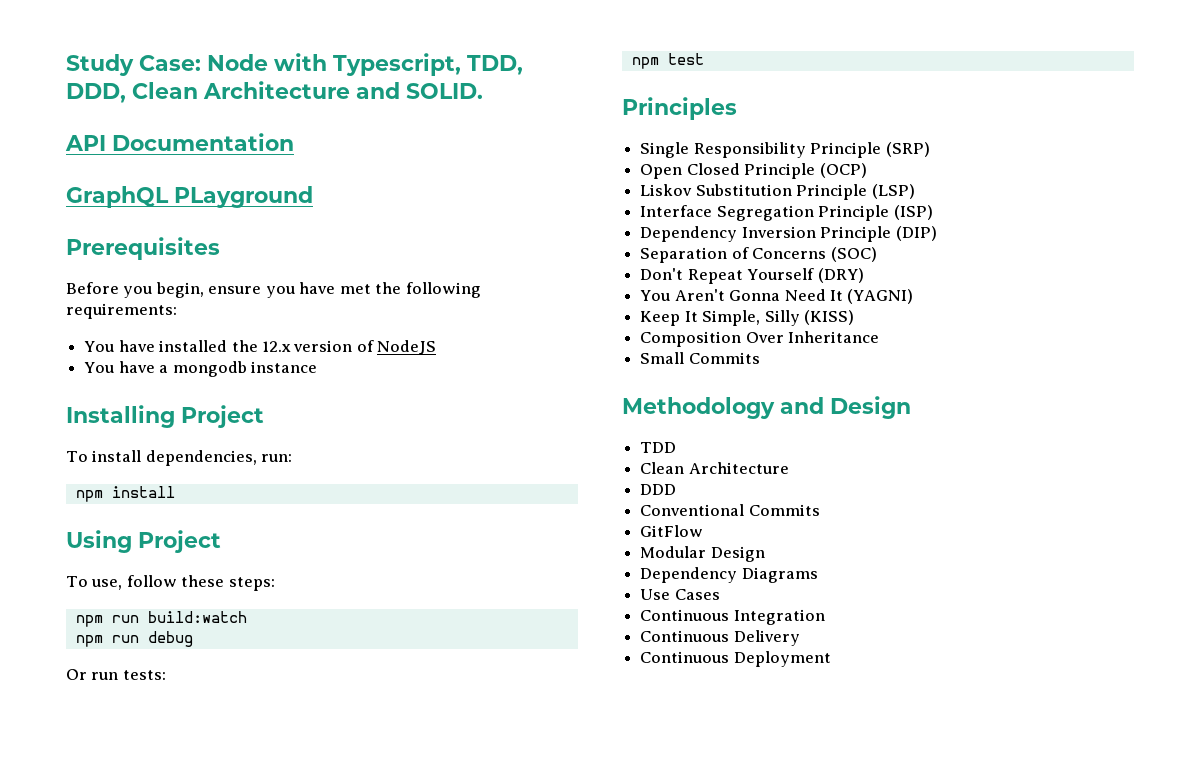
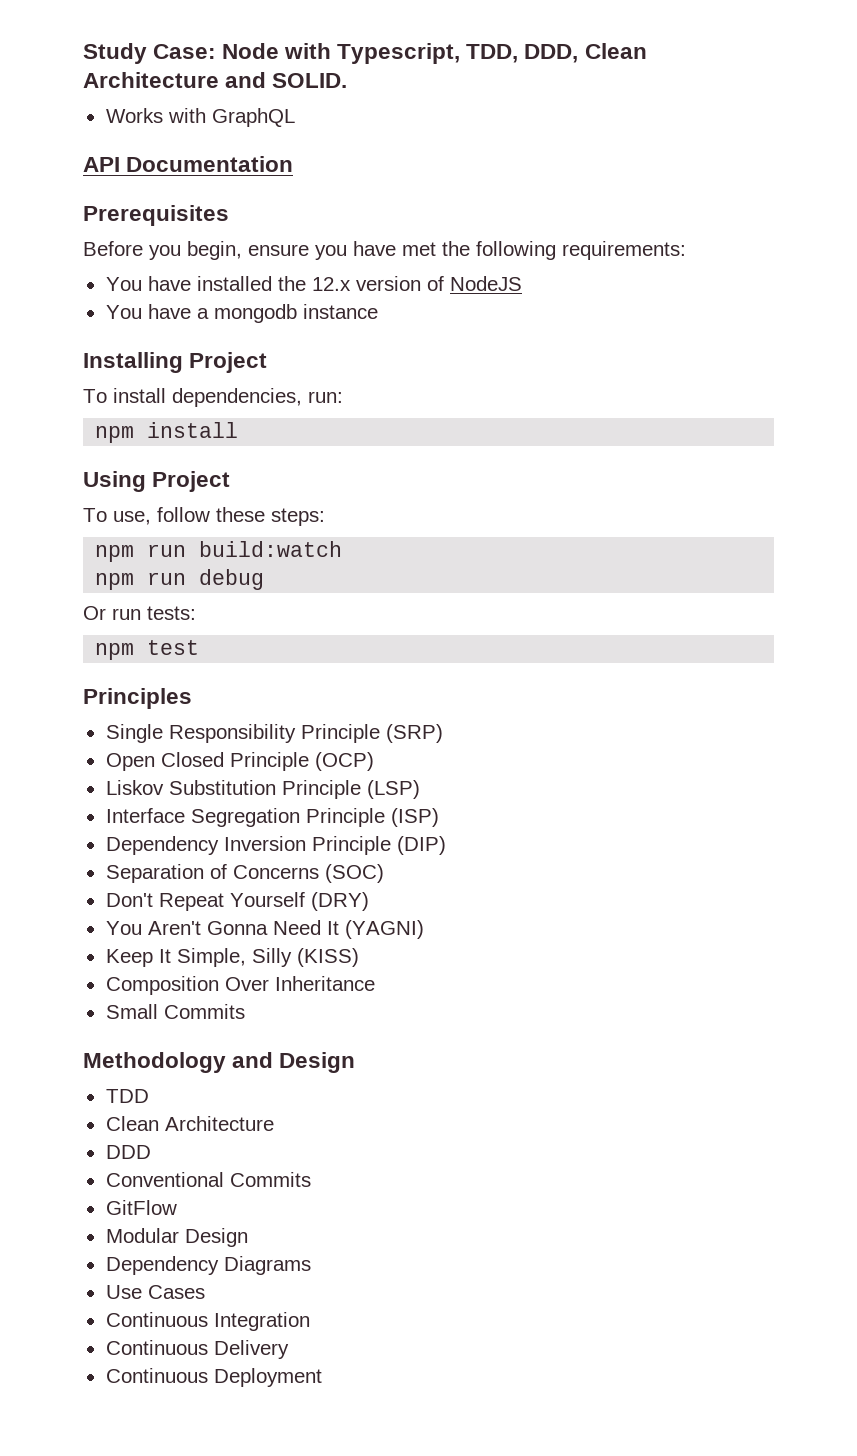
(483, 91) none -> [105,108,295,127] // Works with GraphQL
[66,186,313,208] // GraphQL PLayground -> (294, 164) none

